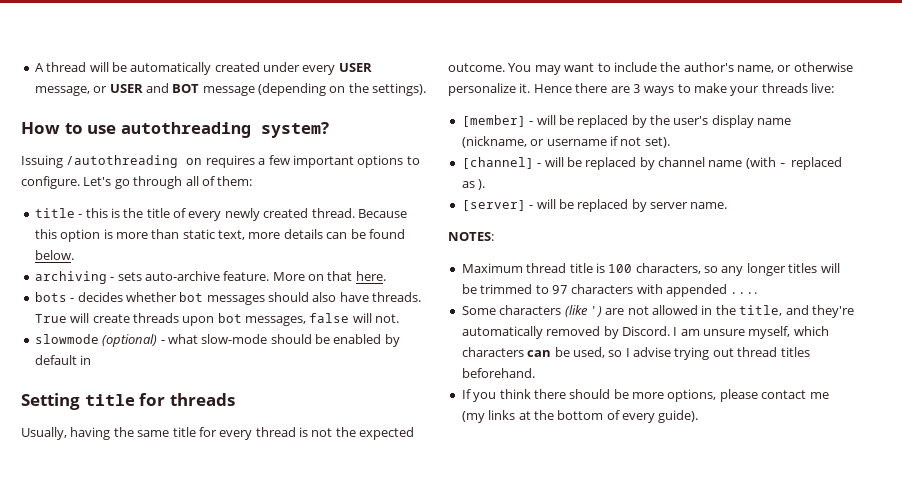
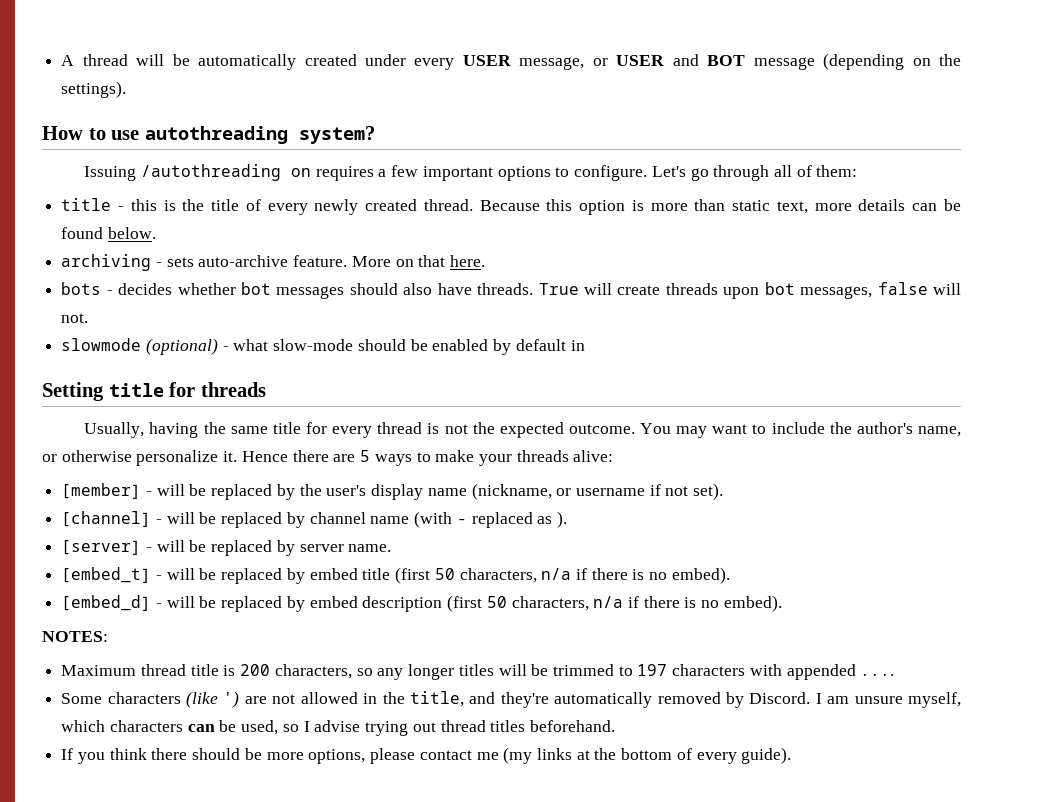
[632,84,641,93] 3 -> [360,450,371,462] 5
[811,83,835,93] live: -> [573,450,614,462] alive:
(728, 205) none -> [61,567,730,584] [61,595,782,612] // [embed_t] - will be replaced by embed title (first 50 characters, n/a if there is no embed). // [embed_d] - will be replaced by embed description (first 50 characters, n/a if there is no embed).
[608,264,633,273] 100 -> [240,664,271,676] 200
[551,285,568,294] 97 -> [637,664,668,676] 197

